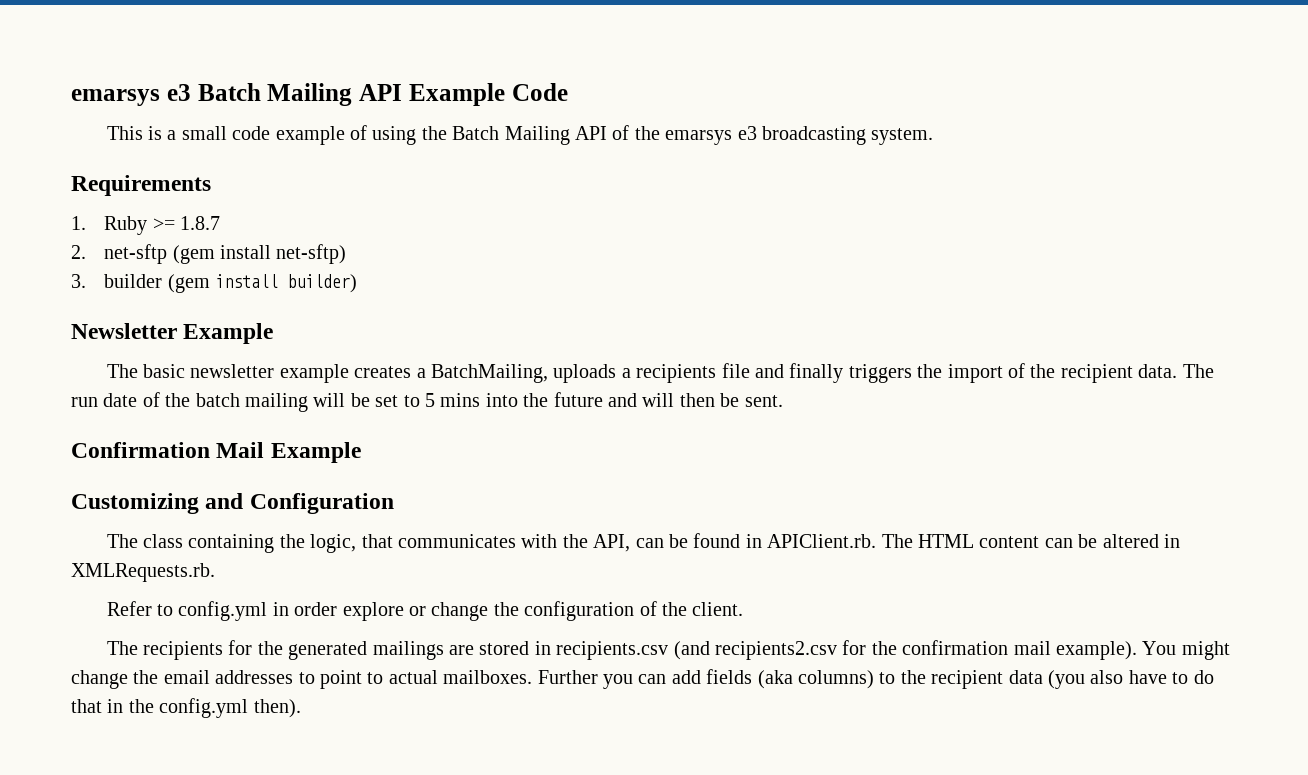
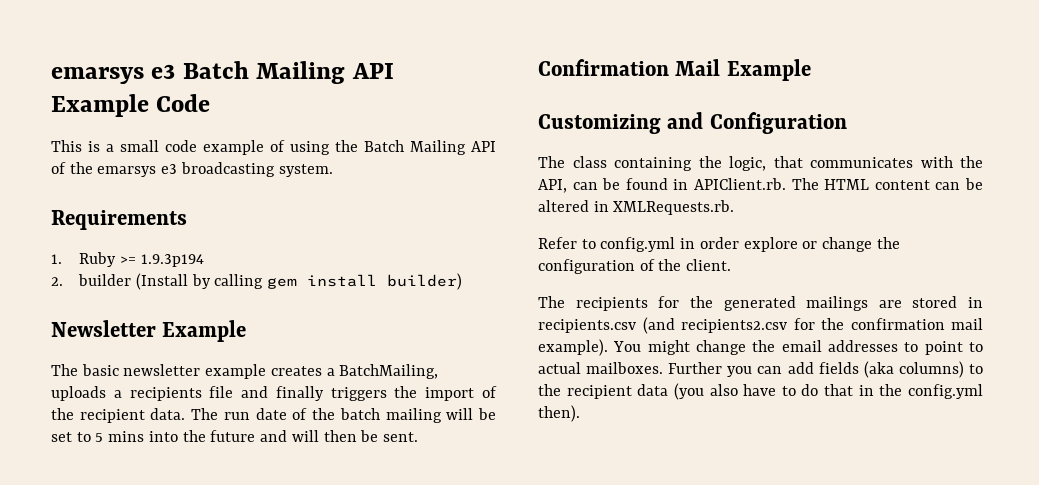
[180,216,221,230] [71,244,347,264] [71,274,210,293] 1.8.7 // 2. net-sftp (gem install net-sftp) // 3. builder (gem -> [140,254,204,267] [51,273,298,290] 1.9.3p194 // 2. builder (Install by calling gem

